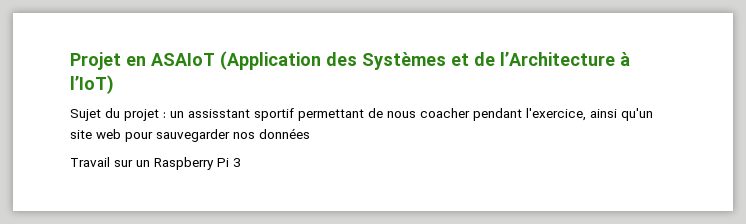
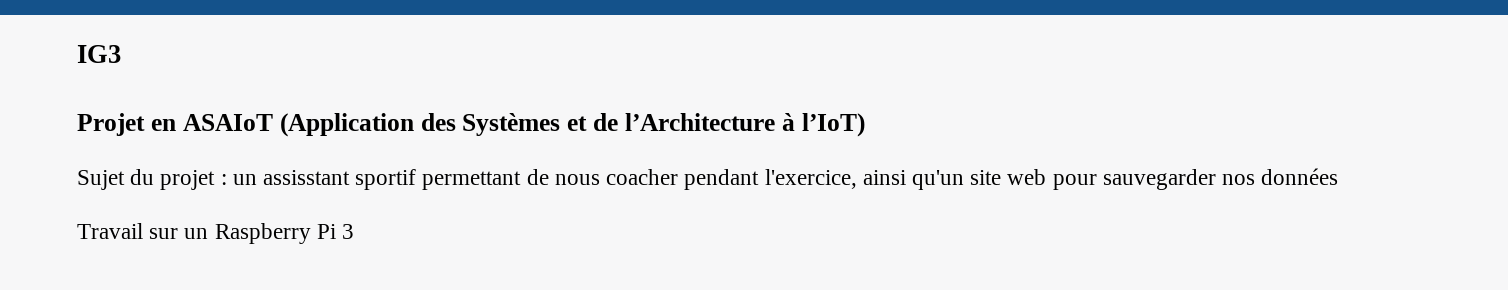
(70, 61) none -> [77,45,121,63] IG3 //

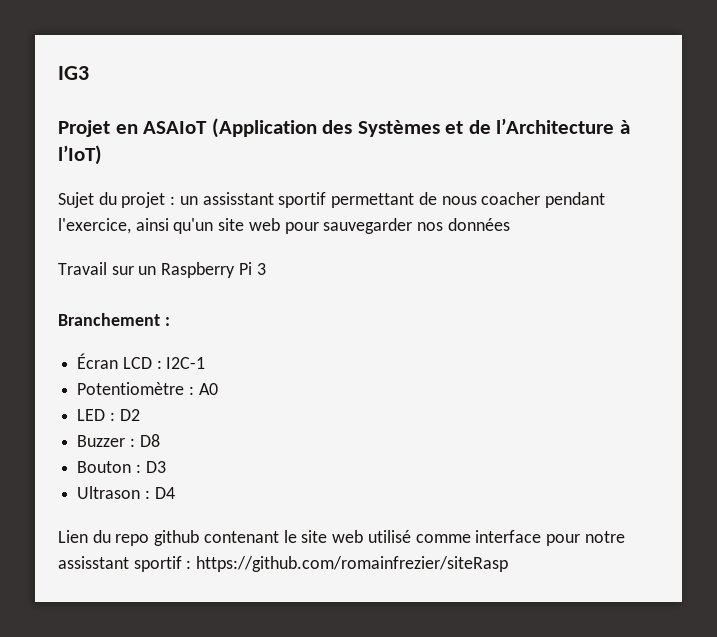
(355, 231) none -> [58,313,170,326] [77,353,206,369] [77,382,218,395] [77,409,140,421] [77,434,160,447] [77,461,166,473] [77,486,175,499] [58,530,625,546] [58,556,509,572] // Branchement : // Écran LCD : I2C-1 // Potentiomètre : A0 // LED : D2 // Buzzer : D8 // Bouton : D3 // Ultrason : D4 // Lien du repo github contenant le site web utilisé comme interface pour notre assisstant sportif : https://github.com/romainfrezier/siteRasp

